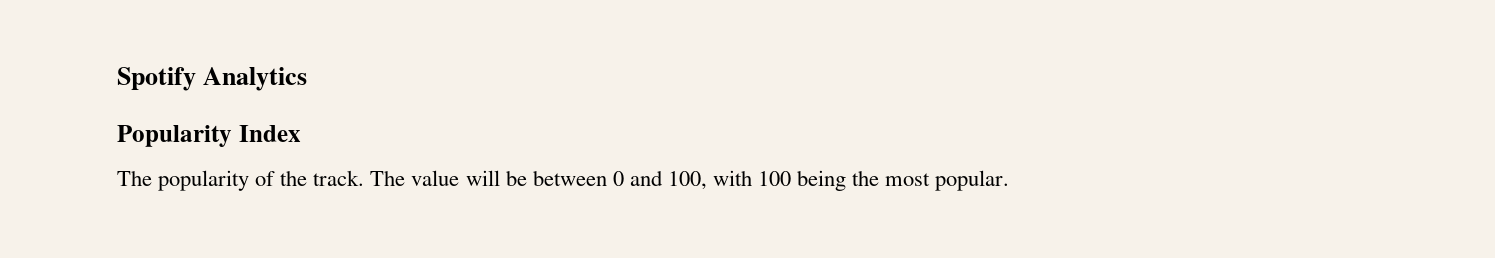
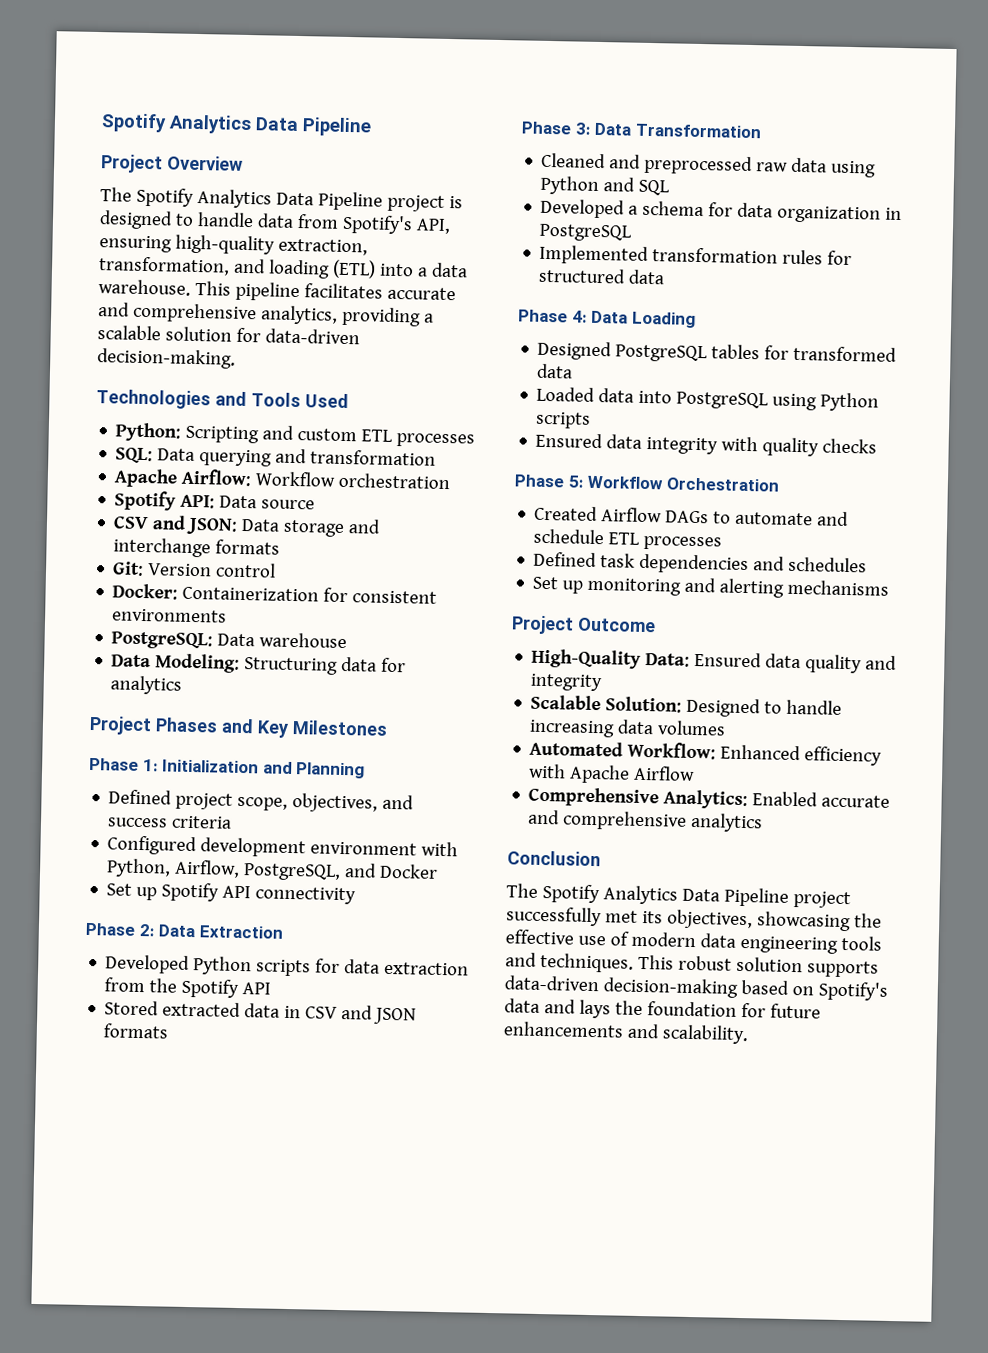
[117,67,308,91] [117,125,301,147] [117,170,1010,191] Spotify Analytics // Popularity Index // The popularity of the track. The value will be between 0 and 100, with 100 being the most popular. -> [101,113,372,137] [100,154,243,174] [100,187,463,212] [99,210,451,235] [99,234,368,256] [98,256,468,279] [98,279,456,302] [98,302,434,327] [97,325,360,345] [97,348,236,369] [96,389,349,410] [115,422,476,448] [115,447,437,467] [114,468,451,490] [114,490,316,511] [113,515,382,538] [113,537,281,558] [112,561,277,578] [112,583,438,604] [112,608,228,623] [111,631,348,650] [111,653,407,675] [110,675,183,695] [89,715,388,738] [89,757,366,779] [108,789,415,813] [107,815,233,829] [107,835,459,858] [106,858,439,881] [106,882,357,905] [85,922,283,939] [105,954,470,977] [104,977,272,999] [104,1000,417,1025] [103,1023,170,1039] [521,121,762,139] [541,152,877,178] [540,175,670,196] [540,198,903,224] [539,223,632,242] [539,244,853,266] [538,267,666,285] [518,309,696,328] [537,340,898,363] [536,363,574,379] [536,386,880,412] [535,411,592,429] [535,432,878,457] [514,474,779,492] [534,505,850,527] [533,528,723,551] [533,551,868,575] [532,576,890,598] [511,615,656,635] [531,648,898,674] [530,673,604,692] [530,694,843,718] [529,719,727,738] [529,740,883,766] [528,763,696,784] [528,786,891,810] [528,809,764,833] [507,850,601,867] [506,883,851,909] [506,906,882,932] [505,929,882,954] [505,952,879,978] [504,975,888,1001] [504,998,821,1019] [503,1021,749,1045] Spotify Analytics Data Pipeline // Project Overview // The Spotify Analytics Data Pipeline project is designed to handle data from Spotify's API, ensuring high-quality extraction, transformation, and loading (ETL) into a data warehouse. This pipeline facilitates accurate and comprehensive analytics, providing a scalable solution for data-driven decision-making. // Technologies and Tools Used // Python: Scripting and custom ETL processes // SQL: Data querying and transformation // Apache Airflow: Workflow orchestration // Spotify API: Data source // CSV and JSON: Data storage and interchange formats // Git: Version control // Docker: Containerization for consistent environments // PostgreSQL: Data warehouse // Data Modeling: Structuring data for analytics // Project Phases and Key Milestones // Phase 1: Initialization and Planning // Defined project scope, objectives, and success criteria // Configured development environment with Python, Airflow, PostgreSQL, and Docker // Set up Spotify API connectivity // Phase 2: Data Extraction // Developed Python scripts for data extraction from the Spotify API // Stored extracted data in CSV and JSON formats // Phase 3: Data Transformation // Cleaned and preprocessed raw data using Python and SQL // Developed a schema for data organization in PostgreSQL // Implemented transformation rules for structured data // Phase 4: Data Loading // Designed PostgreSQL tables for transformed data // Loaded data into PostgreSQL using Python scripts // Ensured data integrity with quality checks // Phase 5: Workflow Orchestration // Created Airflow DAGs to automate and schedule ETL processes // Defined task dependencies and schedules // Set up monitoring and alerting mechanisms // Project Outcome // High-Quality Data: Ensured data quality and integrity // Scalable Solution: Designed to handle increasing data volumes // Automated Workflow: Enhanced efficiency with Apache Airflow // Comprehensive Analytics: Enabled accurate and comprehensive analytics // Conclusion // The Spotify Analytics Data Pipeline project successfully met its objectives, showcasing the effective use of modern data engineering tools and techniques. This robust solution supports data-driven decision-making based on Spotify's data and lays the foundation for future enhancements and scalability.

